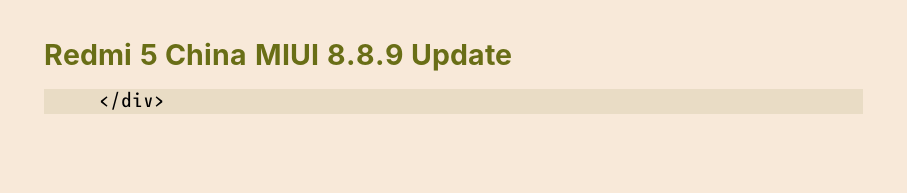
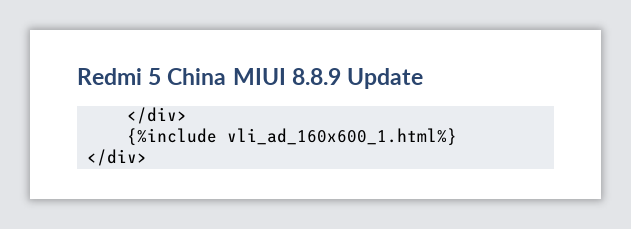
(166, 100) none -> [126,128,457,146] [86,149,147,166] // {%include vli_ad_160x600_1.html%} // </div>

